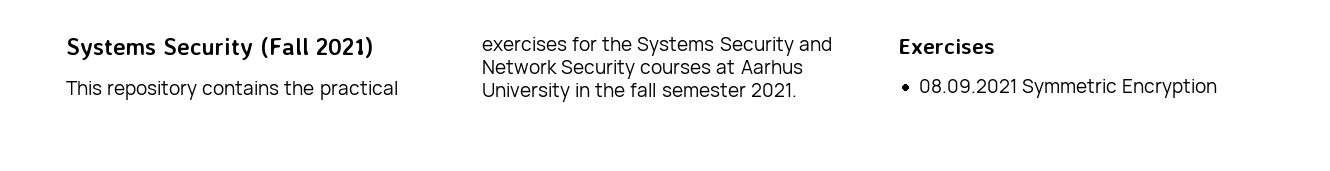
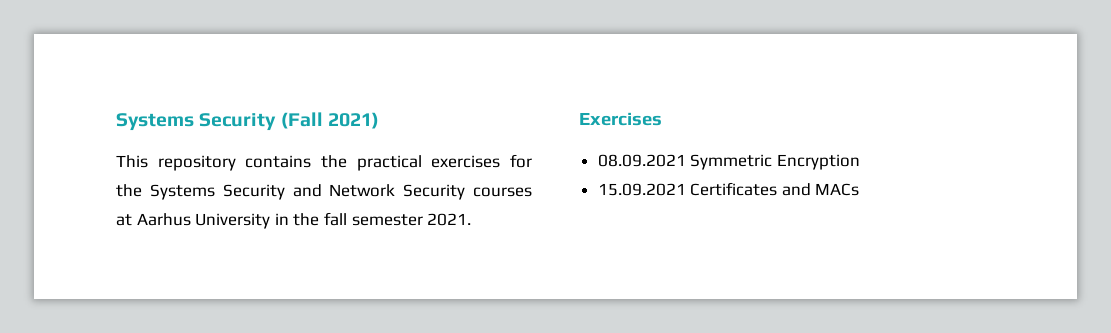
(1218, 88) none -> [597,182,860,196] // 15.09.2021 Certificates and MACs

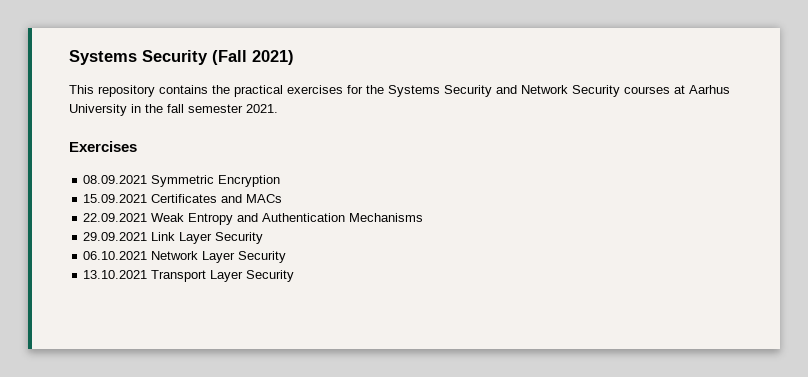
(860, 189) none -> [83,213,424,225] [83,232,264,244] [83,251,287,263] [83,270,295,282] // 22.09.2021 Weak Entropy and Authentication Mechanisms // 29.09.2021 Link Layer Security // 06.10.2021 Network Layer Security // 13.10.2021 Transport Layer Security

